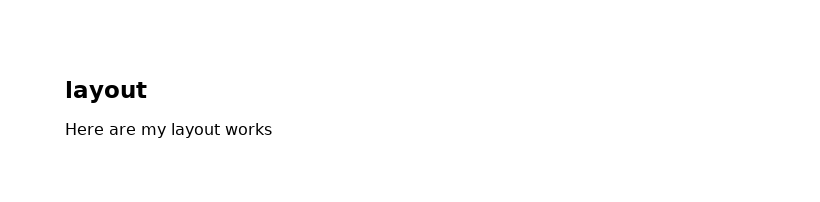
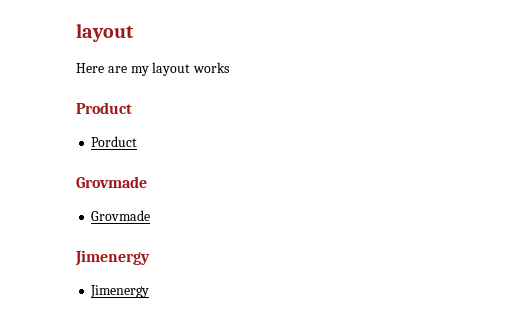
(272, 129) none -> [76,102,132,114] [91,136,138,147] [76,176,147,188] [91,210,151,221] [75,250,150,266] [90,285,150,298] // Product // Porduct // Grovmade // Grovmade // Jimenergy // Jimenergy

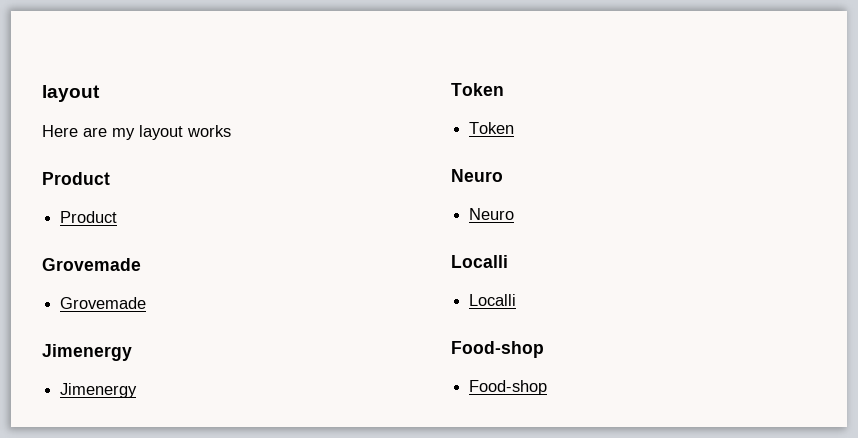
[91,136,138,147] [76,176,147,188] [91,210,151,221] Porduct // Grovmade // Grovmade -> [60,211,118,223] [42,258,141,271] [60,297,147,309] Product // Grovemade // Grovemade
(150, 291) none -> [451,83,504,96] [469,122,515,134] [451,169,503,182] [469,208,515,220] [451,255,508,268] [469,294,517,306] [451,341,544,358] [469,380,548,395] // Token // Token // Neuro // Neuro // Localli // Localli // Food-shop // Food-shop

